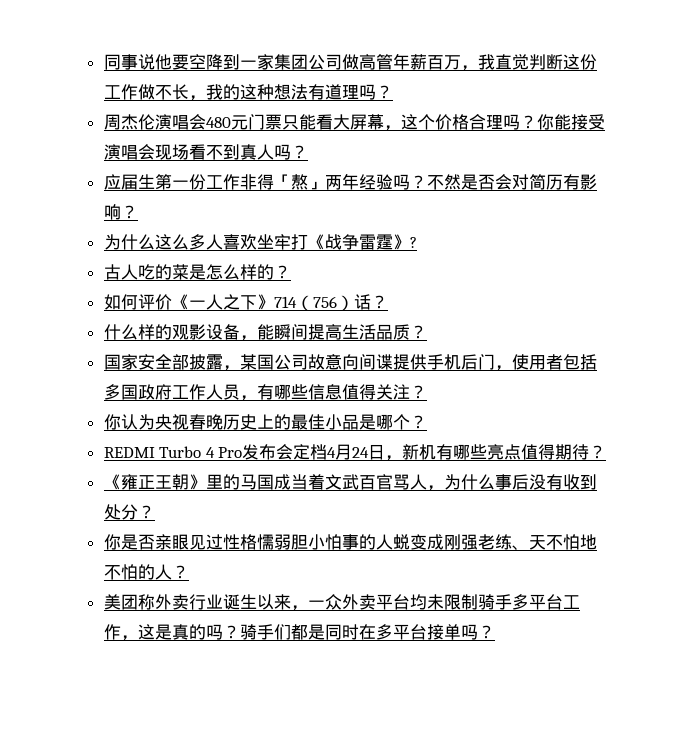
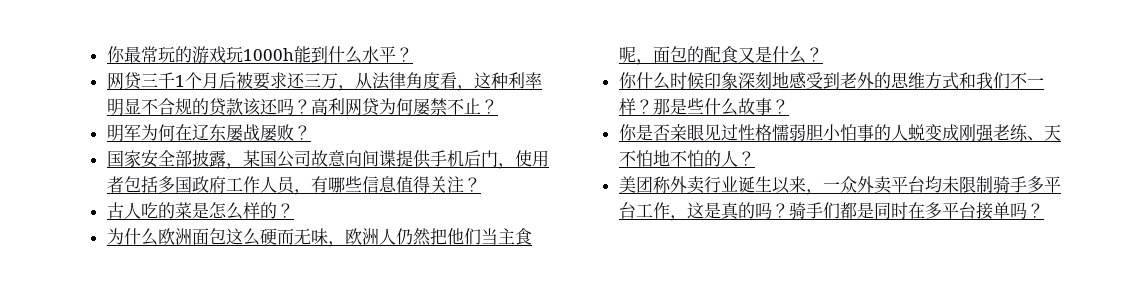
[103,53,597,71] [103,84,393,101] [103,114,605,131] [103,144,308,160] [103,173,597,190] [103,204,138,220] [103,234,417,250] [103,264,291,280] [103,294,388,311] [103,324,410,341] 同事说他要空降到一家集团公司做高管年薪百万，我直觉判断这份工作做不长，我的这种想法有道理吗？ // 周杰伦演唱会480元门票只能看大屏幕，这个价格合理吗？你能接受演唱会现场看不到真人吗？ // 应届生第一份工作非得「熬」两年经验吗？不然是否会对简历有影响？ // 为什么这么多人喜欢坐牢打《战争雷霆》? // 古人吃的菜是怎么样的？ // 如何评价《一人之下》714（756）话？ // 什么样的观影设备，能瞬间提高生活品质 -> [106,46,413,64] [106,72,542,91] [106,98,498,116] [106,124,294,142] 你最常玩的游戏玩1000h能到什么水平？ // 网贷三千1个月后被要求还三万，从法律角度看，这种利率明显不合规的贷款该还吗？高利网贷为何屡禁不止？ // 明军为何在辽东屡战屡败
[103,414,427,430] [103,444,607,461] [103,474,597,491] [103,504,138,520] 你认为央视春晚历史上的最佳小品是哪个？ // REDMI Turbo 4 Pro发布会定档4月24日，新机有哪些亮点值得期待？ // 《雍正王朝》里的马国成当着文武百官骂人，为什么事后没有收到处分 -> [106,202,294,220] [106,228,532,247] [618,46,823,65] [618,72,1044,90] [618,98,772,116] 古人吃的菜是怎么样的？ // 为什么欧洲面包这么硬而无味，欧洲人仍然把他们当主食呢，面包的配食又是什么？ // 你什么时候印象深刻地感受到老外的思维方式和我们不一样？那是些什么故事

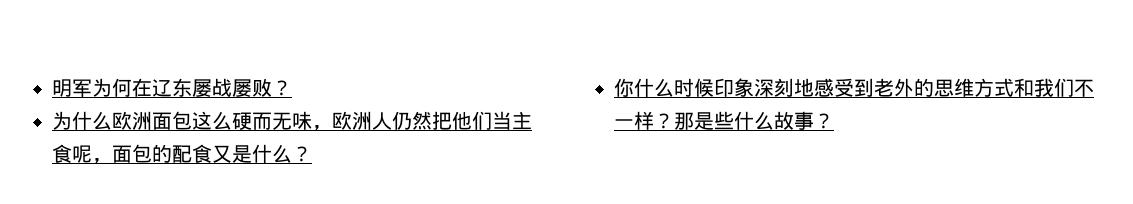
[106,46,413,64] [106,72,542,91] [106,98,498,116] 你最常玩的游戏玩1000h能到什么水平？ // 网贷三千1个月后被要求还三万，从法律角度看，这种利率明显不合规的贷款该还吗？高利网贷为何屡禁不止？ // -> (52, 88) none
[106,150,549,169] [106,176,481,195] [106,202,294,220] // 国家安全部披露，某国公司故意向间谍提供手机后门，使用者包括多国政府工作人员，有哪些信息值得关注？ // 古人吃的菜是怎么样的？ -> (292, 88) none
[618,123,1061,142] [618,150,755,167] [618,176,1061,195] [618,202,1044,221] // 你是否亲眼见过性格懦弱胆小怕事的人蜕变成刚强老练、天不怕地不怕的人？ // 美团称外卖行业诞生以来，一众外卖平台均未限制骑手多平台工作，这是真的吗？骑手们都是同时在多平台接单吗？ -> (834, 121) none

